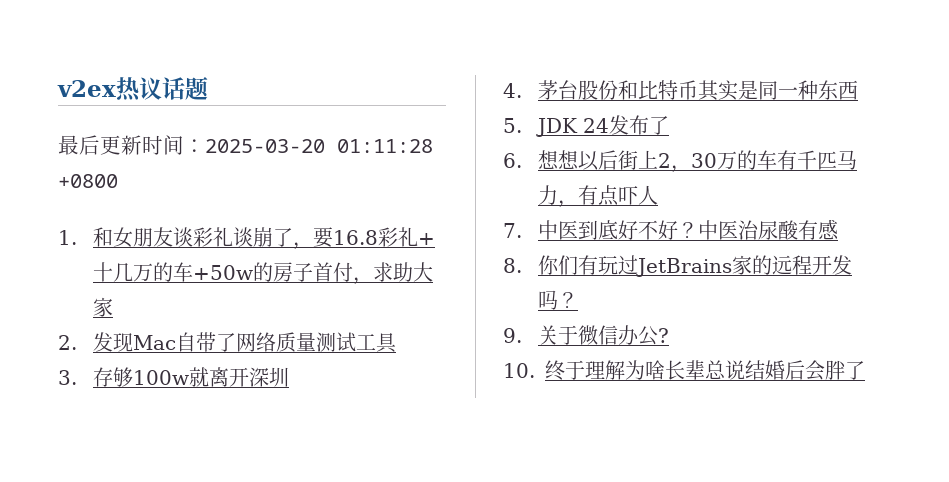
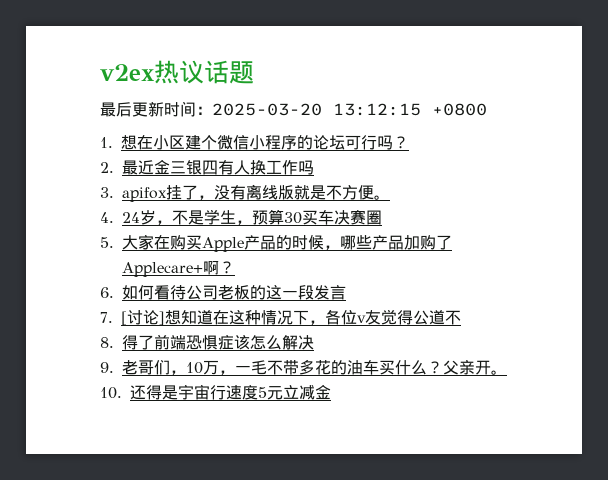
[337,139,433,153] 01:11:28 -> [333,103,421,116] 13:12:15
[92,227,435,250] [92,262,433,285] [92,297,113,317] [58,332,397,353] [58,367,289,387] [503,80,858,101] [503,115,669,137] [503,150,857,173] [537,185,658,208] [503,219,839,240] [503,255,852,277] [537,290,578,310] [503,325,669,346] [503,360,865,381] 和女朋友谈彩礼谈崩了，要16.8彩礼+十几万的车+50w的房子首付，求助大家 // 2.发现Mac自带了网络质量测试工具 // 3.存够100w就离开深圳 // 4.茅台股份和比特币其实是同一种东西 // 5. JDK 24发布了 // 6.想想以后街上2，30万的车有千匹马力，有点吓人 // 7.中医到底好不好？中医治尿酸有感 // 8.你们有玩过JetBrains家的远程开发吗？ // 9.关于微信办公? // 10.终于理解为啥长辈总说结婚后会胖了 -> [121,135,409,150] [100,160,314,175] [100,184,390,202] [100,209,382,225] [100,234,452,252] [122,261,235,277] [100,285,346,300] [100,309,461,325] [100,334,314,350] [100,359,507,375] [100,384,331,400] 想在小区建个微信小程序的论坛可行吗？ // 2.最近金三银四有人换工作吗 // 3. apifox挂了，没有离线版就是不方便。 // 4. 24岁，不是学生，预算30买车决赛圈 // 5.大家在购买Apple产品的时候，哪些产品加购了Applecare+啊？ // 6.如何看待公司老板的这一段发言 // 7. [讨论]想知道在这种情况下，各位v友觉得公道不 // 8.得了前端恐惧症该怎么解决 // 9.老哥们，10万，一毛不带多花的油车买什么？父亲开。 // 10.还得是宇宙行速度5元立减金

